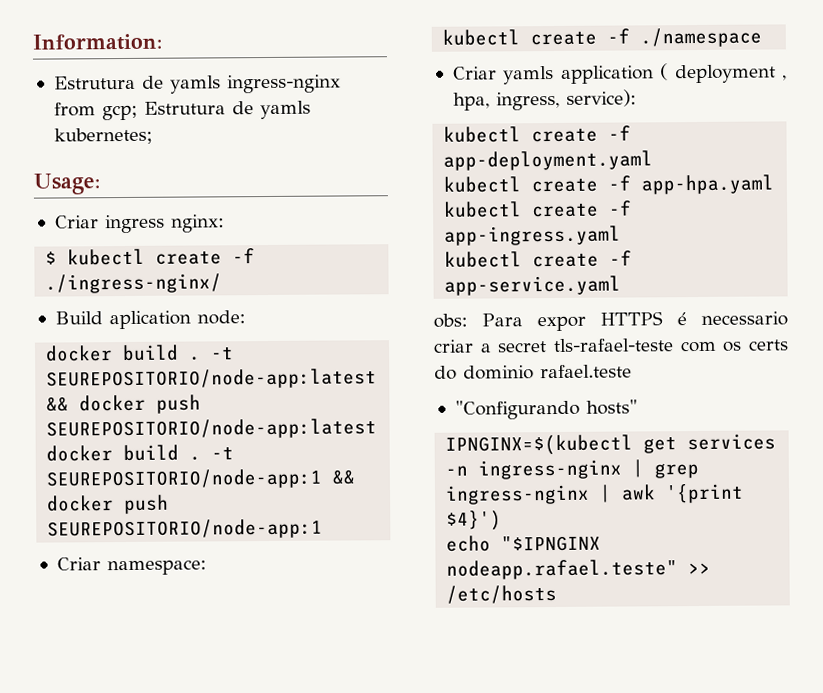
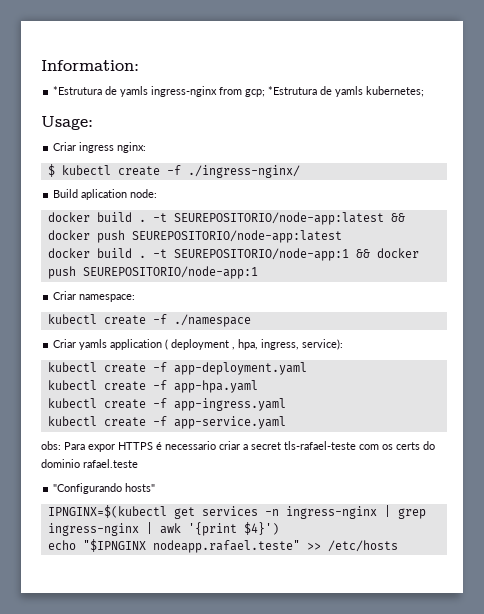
[53,75,136,90] Estrutura -> [53,86,103,95] *Estrutura
[143,101,226,115] Estrutura -> [268,86,318,95] *Estrutura

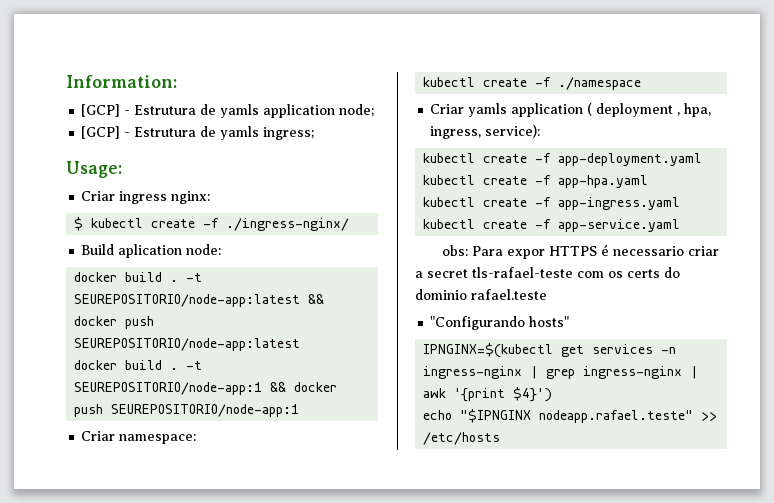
[53,86,425,97] *Estrutura de yamls ingress-nginx from gcp; *Estrutura de yamls kubernetes; -> [81,104,375,118] [81,126,315,140] [GCP] - Estrutura de yamls application node; // [GCP] - Estrutura de yamls ingress;

